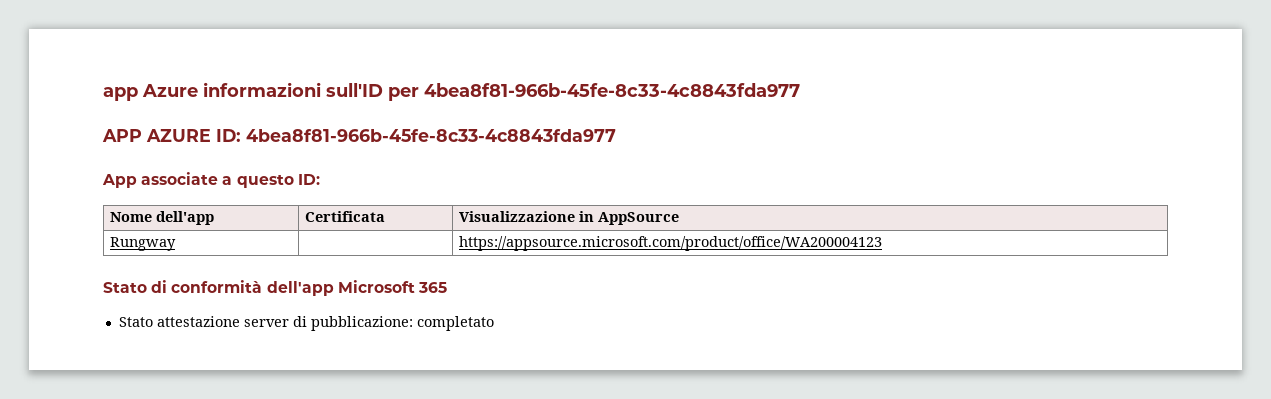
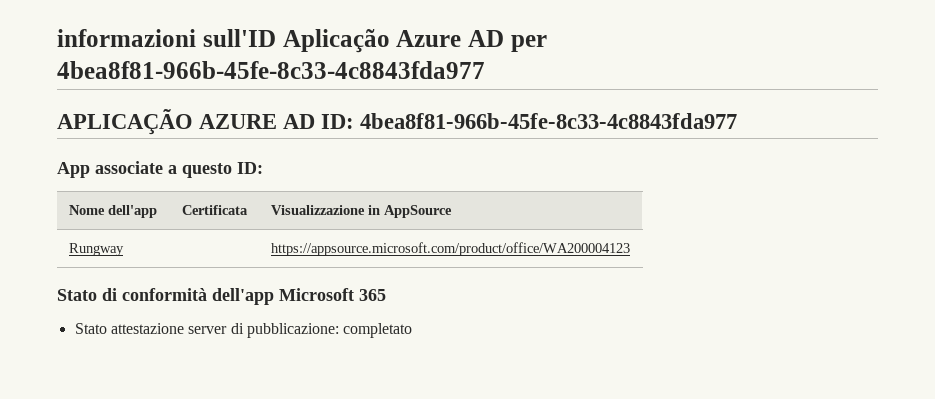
[103,82,383,101] app Azure informazioni sull'ID -> [57,29,504,53] informazioni sull'ID Aplicação Azure AD
[102,129,211,142] APP AZURE -> [57,109,316,135] APLICAÇÃO AZURE AD

